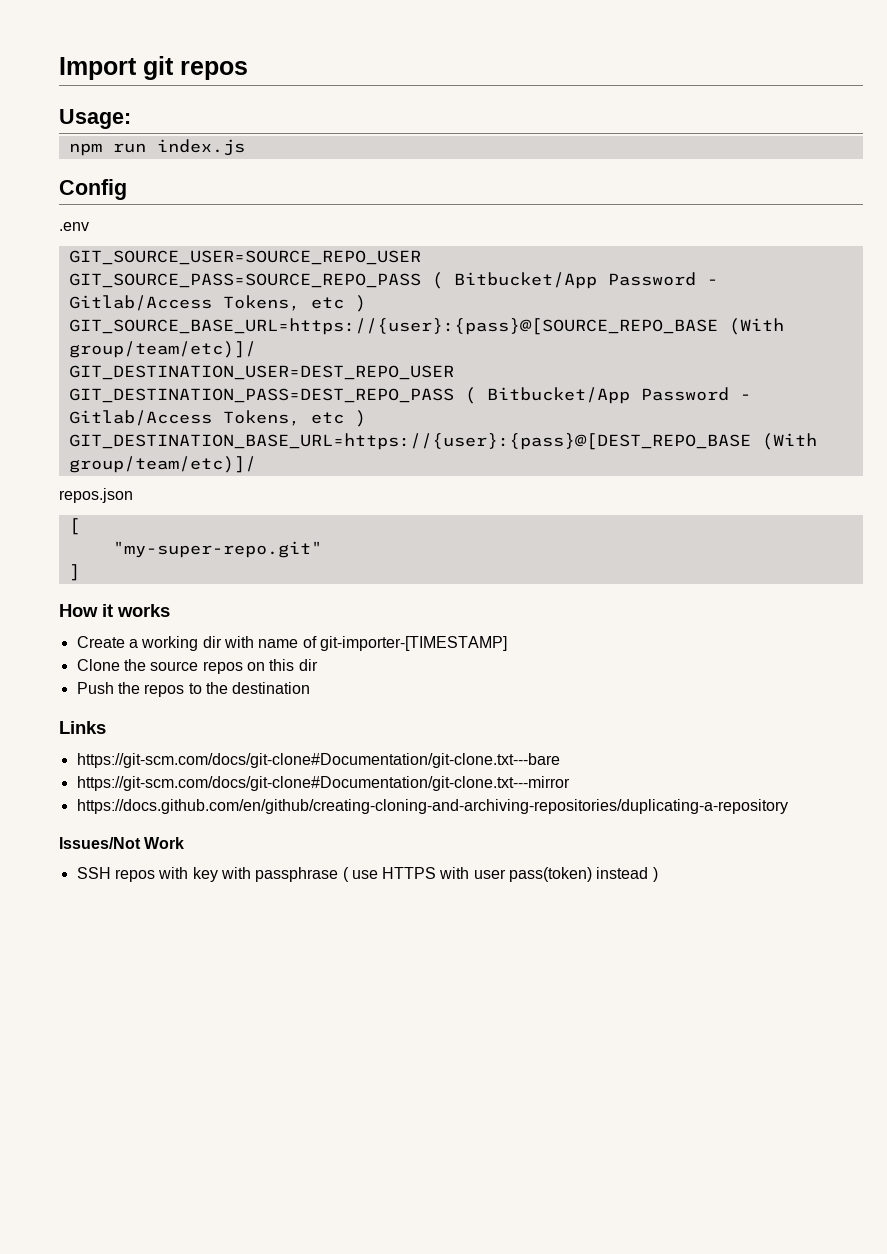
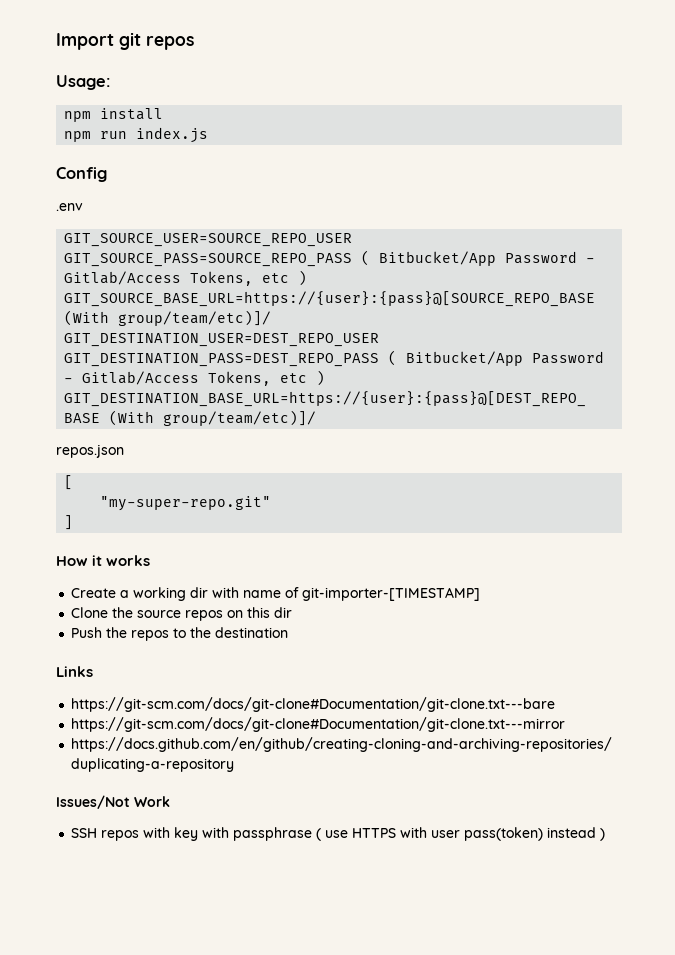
(131, 119) none -> [64,108,164,122] // npm install

